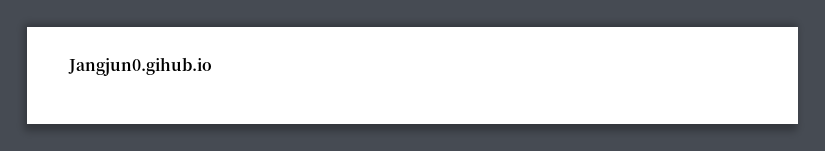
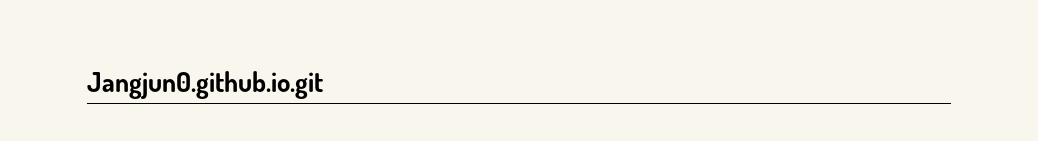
[68,57,212,76] Jangjun0.gihub.io -> [87,71,323,99] Jangjun0.github.io.git

